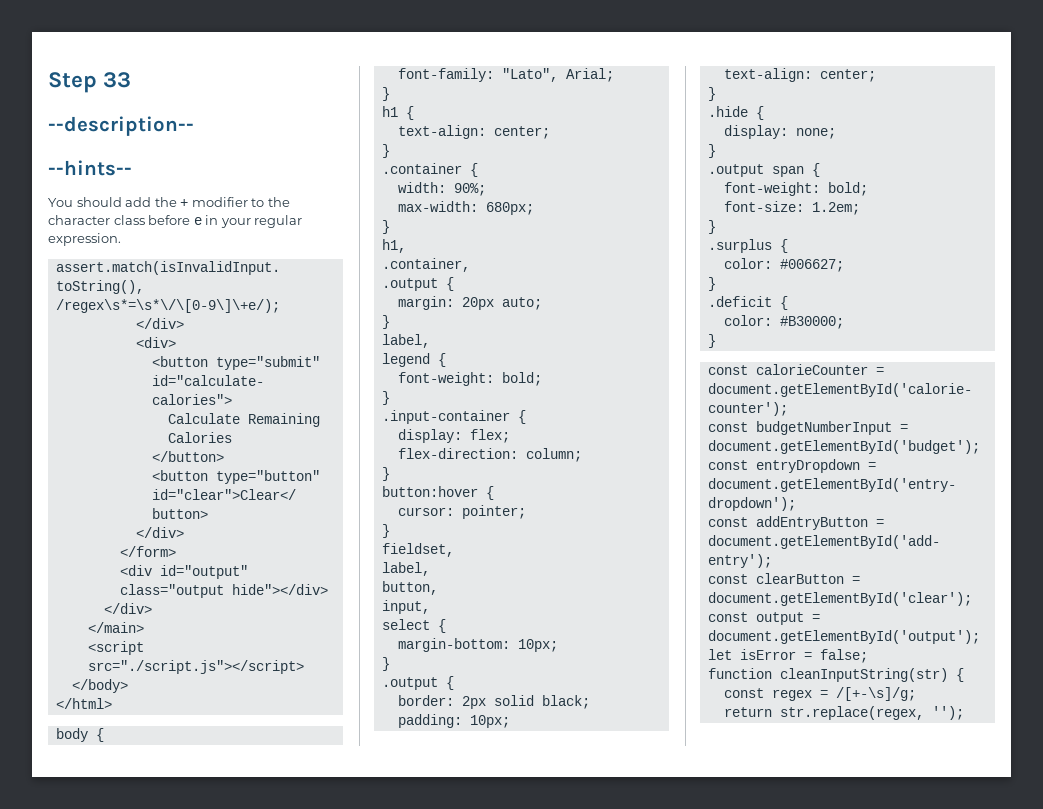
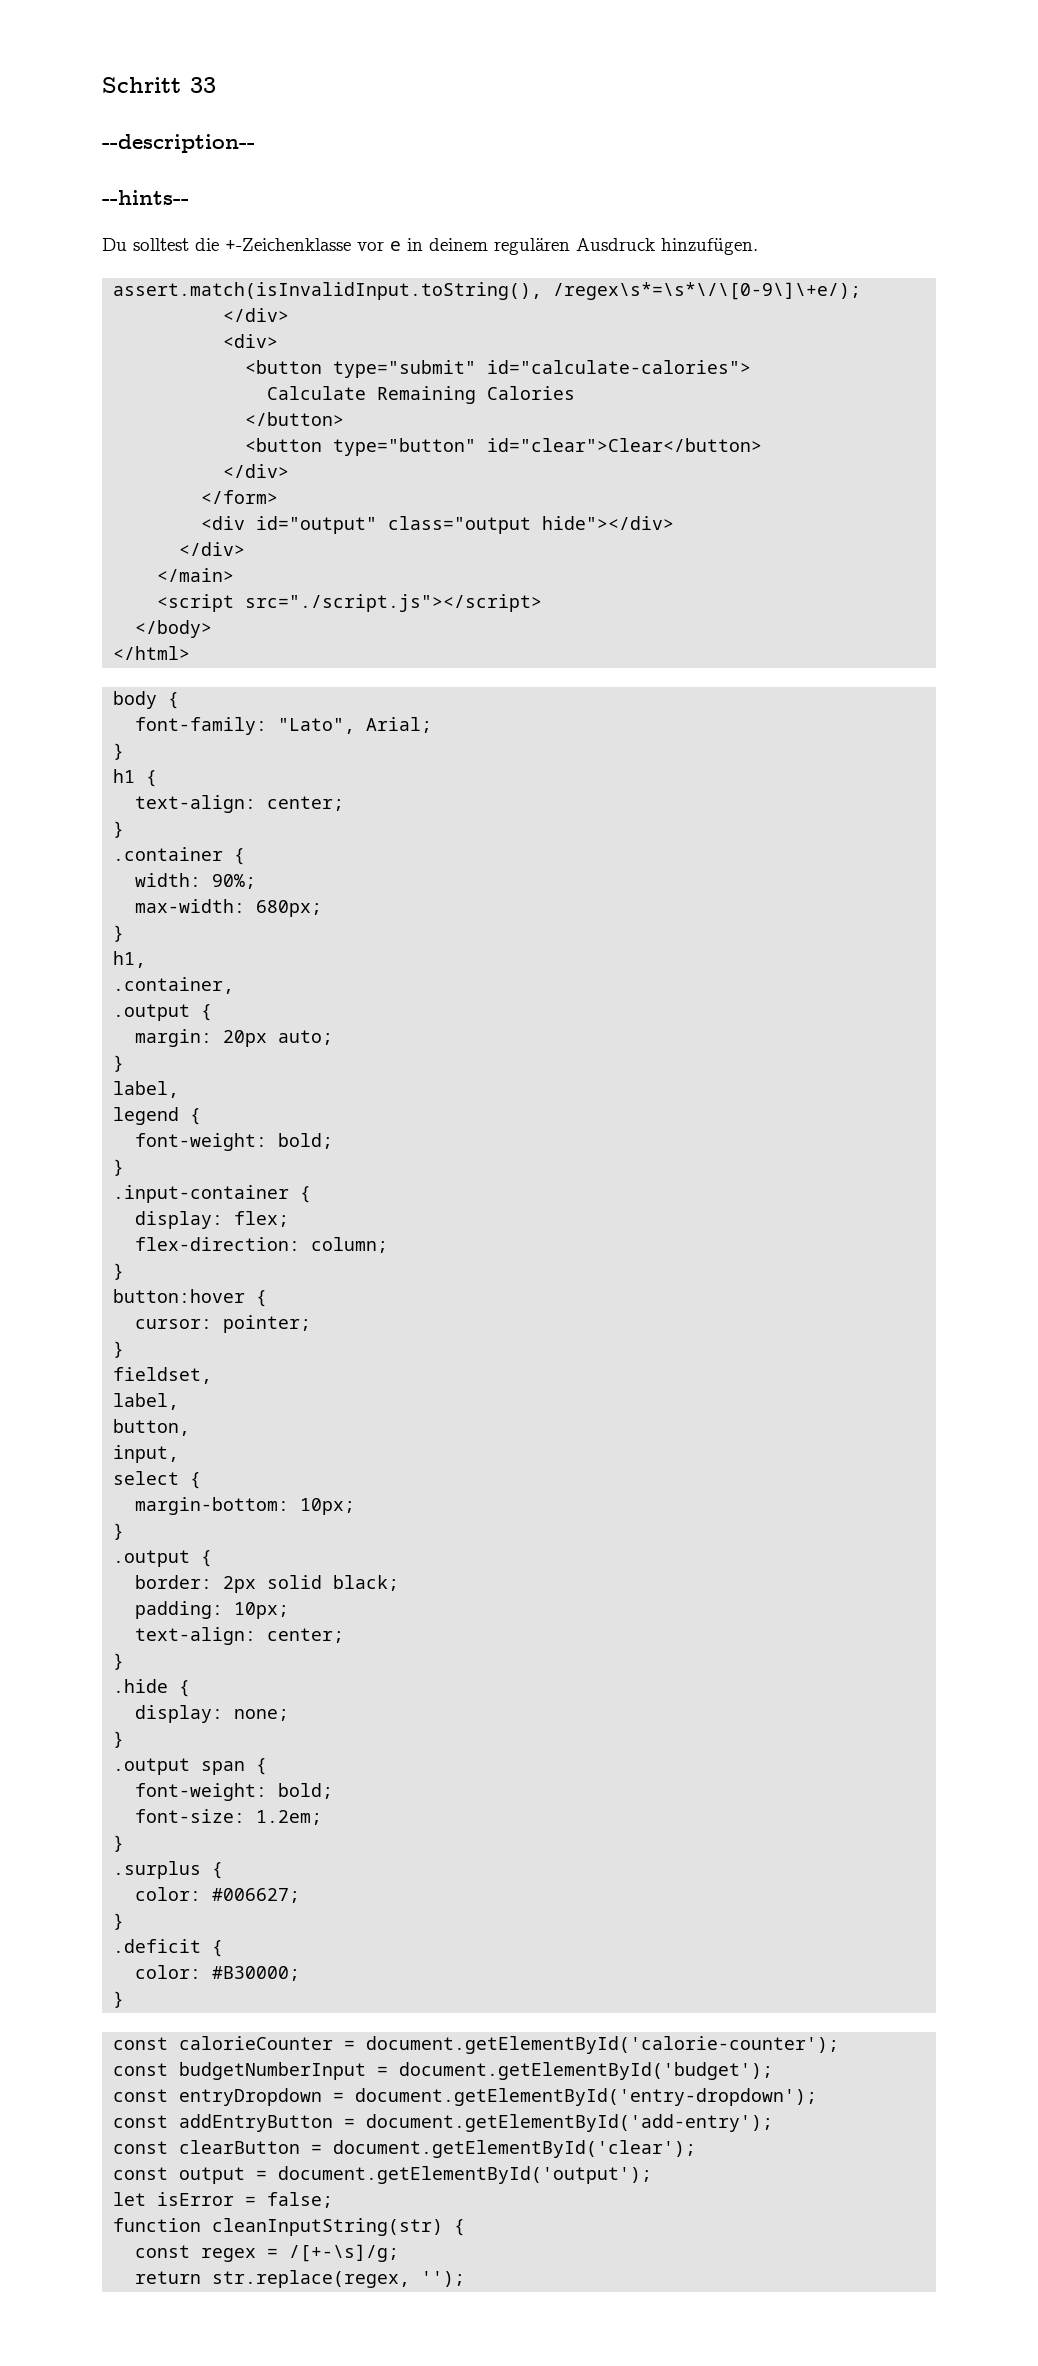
[48,72,97,93] Step -> [102,77,181,93] Schritt
[48,197,290,207] [48,215,303,228] [48,233,121,246] You should add the + modifier to the character class before e in your regular expression. -> [102,238,758,255] Du solltest die +-Zeichenklasse vor e in deinem regulären Ausdruck hinzufügen.

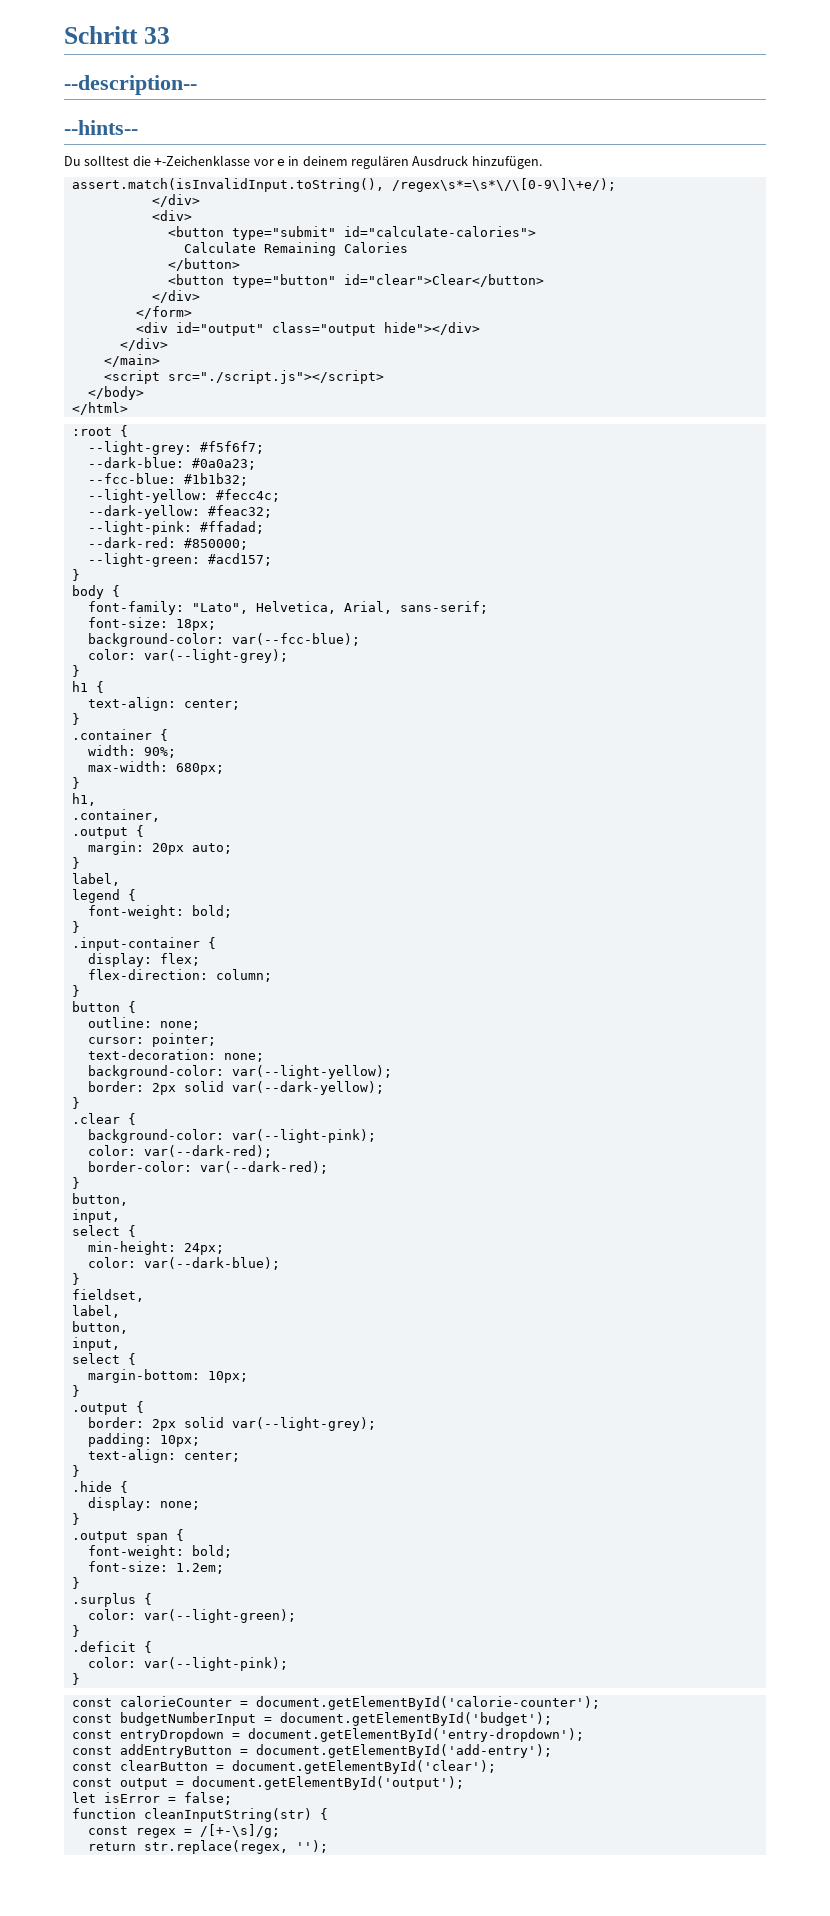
[113,691,180,709] [135,717,433,735] body { // font-family: "Lato", Arial; -> [71,425,128,437] [87,441,264,455] [87,457,256,470] [87,473,248,486] [87,489,280,503] [87,505,272,519] [87,521,264,535] [87,537,248,550] [87,553,272,567] [71,569,80,581] [71,585,120,599] [87,601,488,615] [87,617,216,631] [87,633,360,647] [87,649,288,663] :root { // --light-grey: #f5f6f7; // --dark-blue: #0a0a23; // --fcc-blue: #1b1b32; // --light-yellow: #fecc4c; // --dark-yellow: #feac32; // --light-pink: #ffadad; // --dark-red: #850000; // --light-green: #acd157; // } // body { // font-family: "Lato", Helvetica, Arial, sans-serif; // font-size: 18px; // background-color: var(--fcc-blue); // color: var(--light-grey);
[113,1289,268,1307] button:hover { -> [71,1001,136,1013] [87,1017,200,1030] button { // outline: none;
(312, 1324) none -> [87,1049,264,1062] [87,1065,392,1079] [87,1081,384,1095] [71,1097,80,1109] [71,1113,136,1125] [87,1129,376,1143] [87,1145,272,1158] [87,1161,328,1174] [71,1177,80,1189] [71,1193,128,1206] [71,1209,120,1223] [71,1225,136,1237] [87,1241,224,1255] [87,1257,280,1270] // text-decoration: none; // background-color: var(--light-yellow); // border: 2px solid var(--dark-yellow); // } // .clear { // background-color: var(--light-pink); // color: var(--dark-red); // border-color: var(--dark-red); // } // button, // input, // select { // min-height: 24px; // color: var(--dark-blue);
[333,1575,400,1591] black; -> [231,1417,376,1431] var(--light-grey);
[212,1888,301,1903] #006627; -> [143,1609,296,1623] var(--light-green);
[212,1966,301,1981] #B30000; -> [143,1657,288,1671] var(--light-pink);

